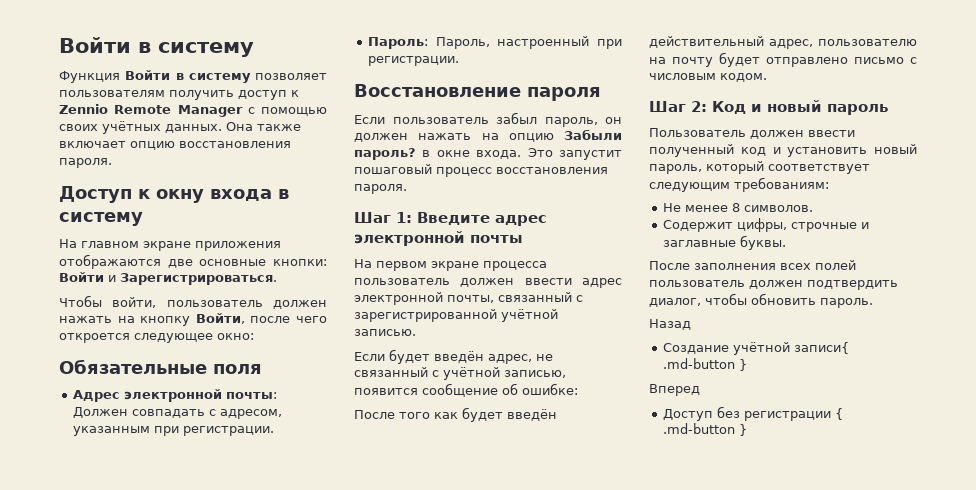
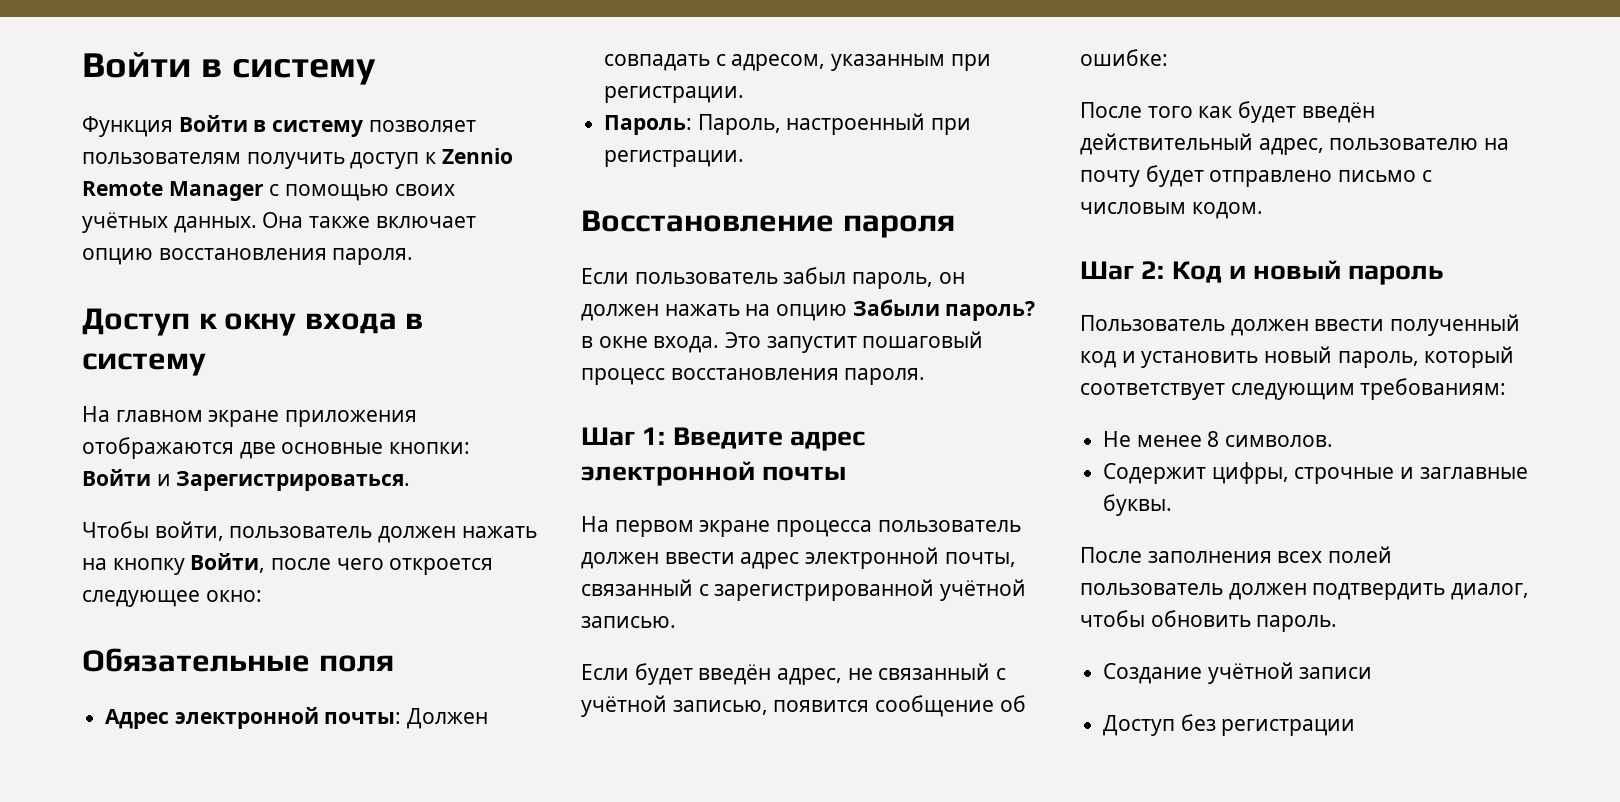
[649,319,691,330] // Назад -> (1338, 623) none
[794,342,850,354] [663,358,748,371] [649,384,700,396] записи{ .md-button } // Вперед -> [1299,667,1373,679] записи
[835,408,844,420] [663,423,748,436] { .md-button } -> (1356, 727) none

